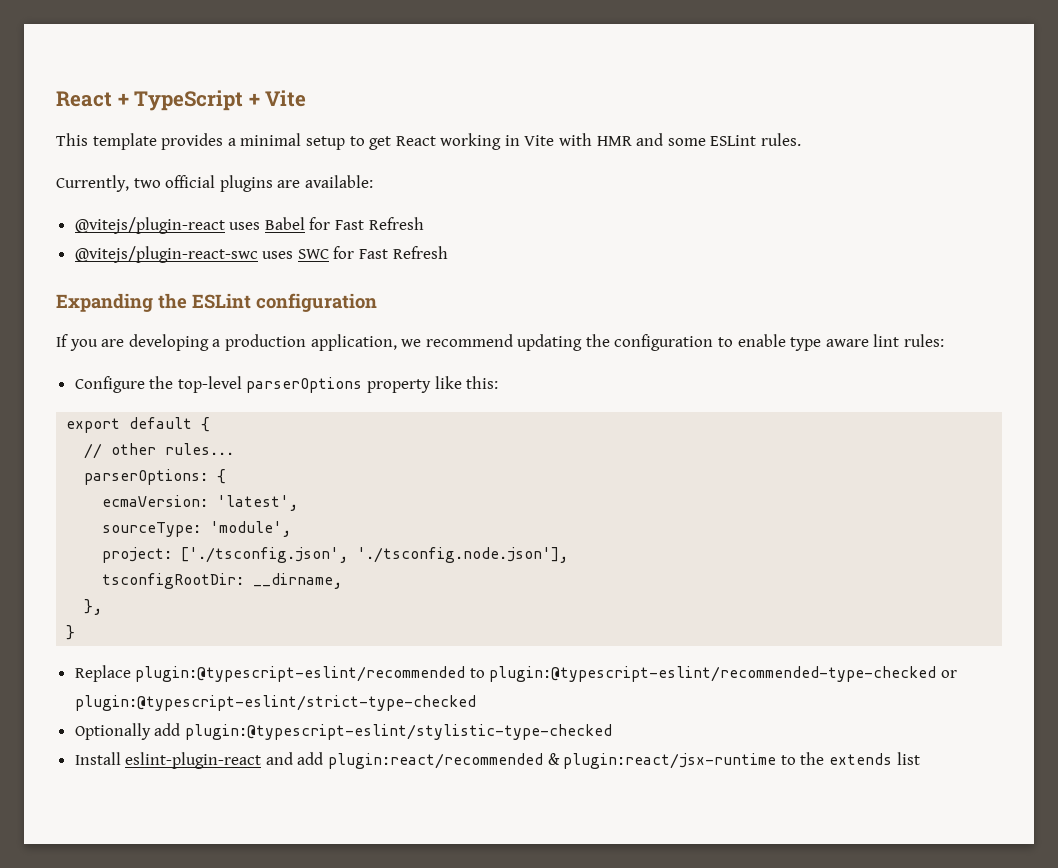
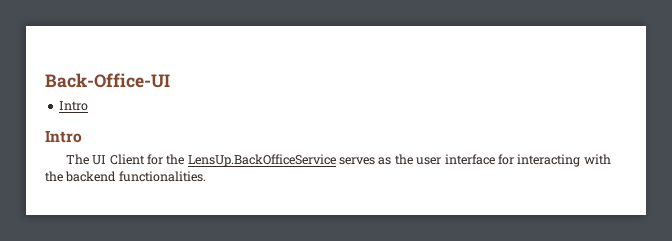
[56,90,307,111] [56,133,802,150] [56,175,373,192] [74,217,424,234] [74,246,448,263] [56,293,377,312] [56,334,945,351] [74,376,499,393] [66,417,211,433] [84,443,235,459] [84,469,227,485] [102,495,299,511] [102,521,292,537] [102,547,569,563] [102,573,343,589] [84,599,103,615] [66,625,76,640] [74,665,958,682] [74,695,476,711] [74,723,612,740] [74,752,920,769] React + TypeScript + Vite // This template provides a minimal setup to get React working in Vite with HMR and some ESLint rules. // Currently, two official plugins are available: // @vitejs/plugin-react uses Babel for Fast Refresh // @vitejs/plugin-react-swc uses SWC for Fast Refresh // Expanding the ESLint configuration // If you are developing a production application, we recommend updating the configuration to enable type aware lint rules: // Configure the top-level parserOptions property like this: // export default { // // other rules... // parserOptions: { // ecmaVersion: 'latest', // sourceType: 'module', // project: ['./tsconfig.json', './tsconfig.node.json'], // tsconfigRootDir: __dirname, // }, // } // Replace plugin:@typescript-eslint/recommended to plugin:@typescript-eslint/recommended-type-checked or plugin:@typescript-eslint/strict-type-checked // Optionally add plugin:@typescript-eslint/stylistic-type-checked // Install eslint-plugin-react and add plugin:react/recommended & plugin:react/jsx-runtime to the extends list -> [45,73,170,88] [58,101,88,111] [45,130,82,143] [65,154,611,167] [45,171,206,182] Back-Office-UI // Intro // Intro // The UI Client for the LensUp.BackOfficeService serves as the user interface for interacting with the backend functionalities.

